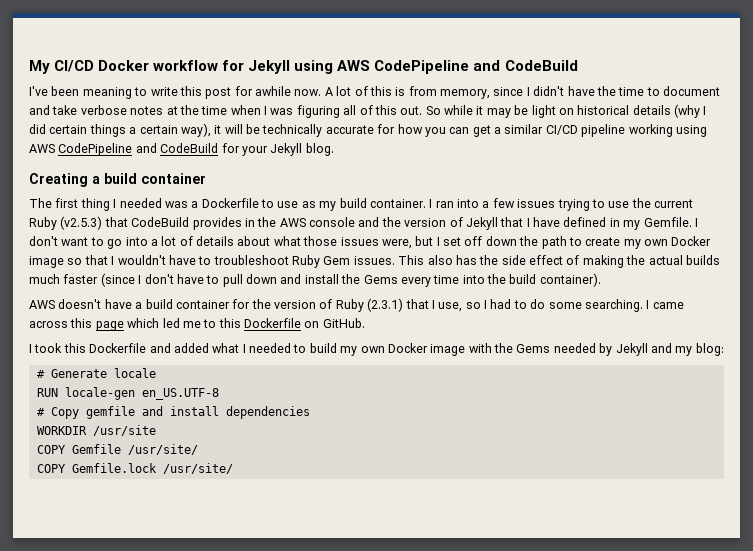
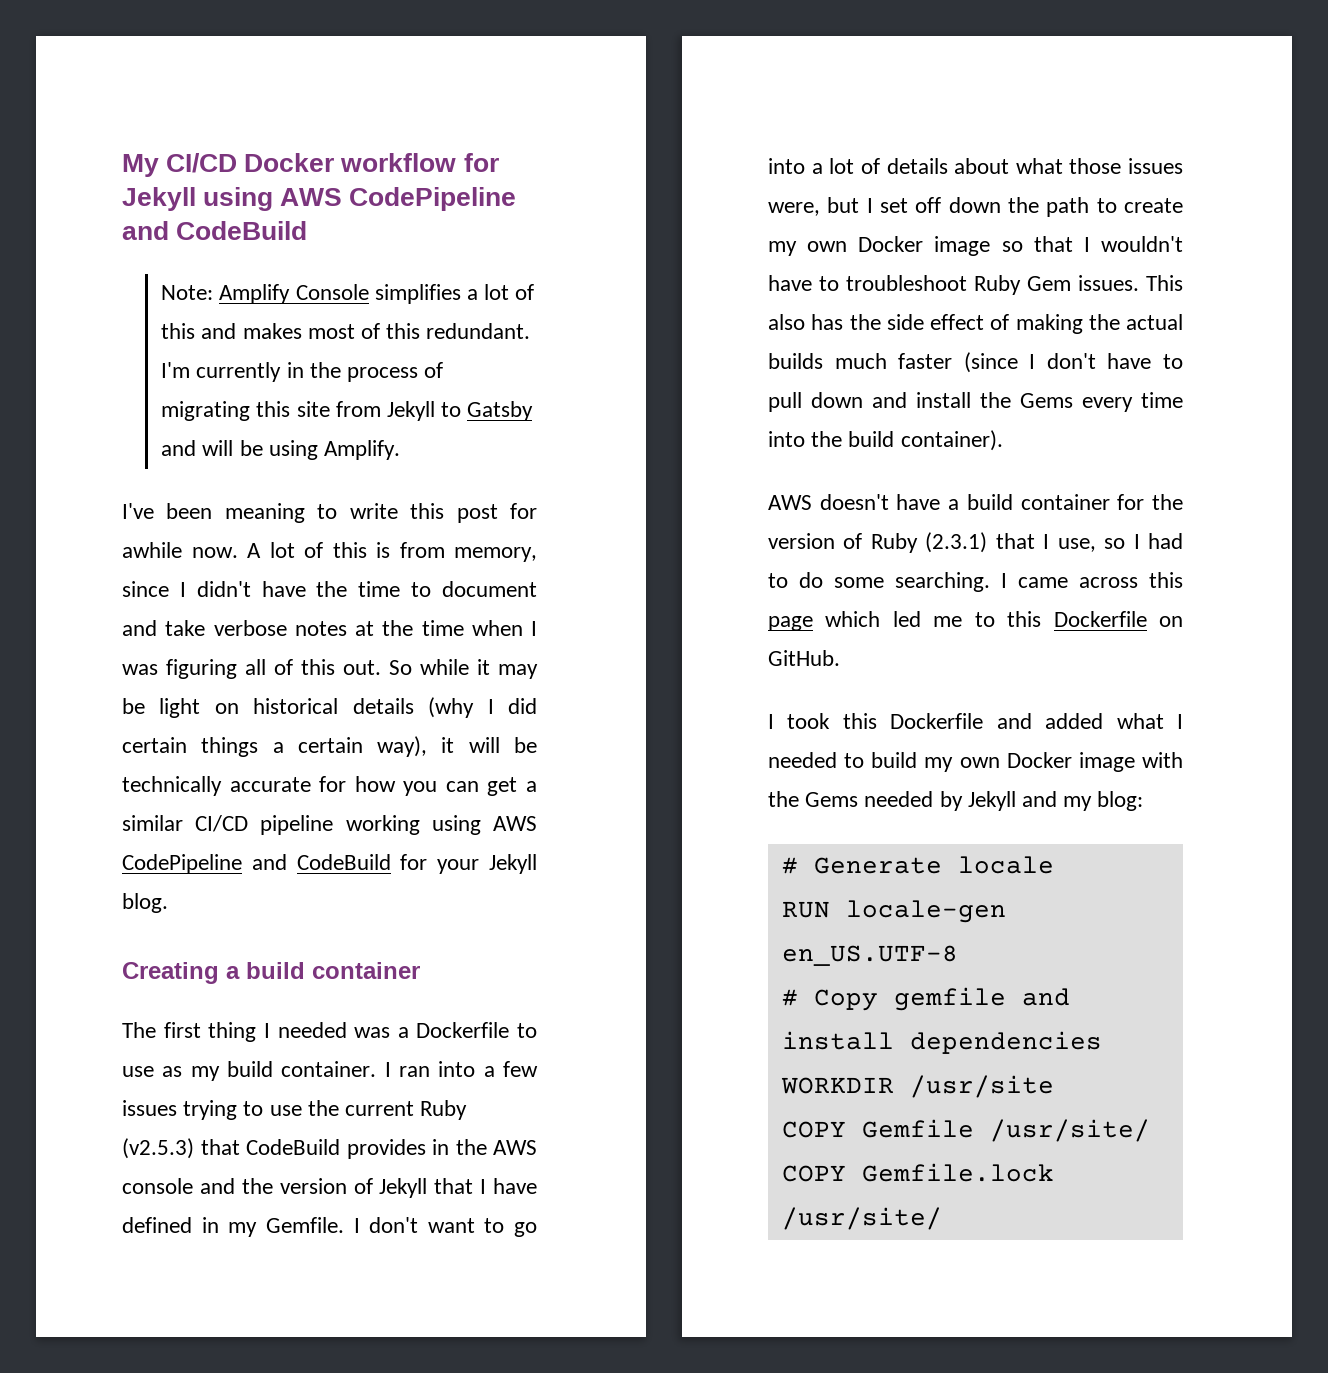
(578, 65) none -> [161,284,535,304] [161,323,531,339] [161,362,444,382] [161,401,534,421] [161,440,400,460] // Note: Amplify Console simplifies a lot of this and makes most of this redundant. I'm currently in the process of migrating this site from Jekyll to Gatsby and will be using Amplify.

